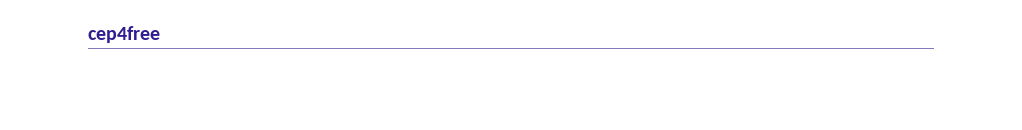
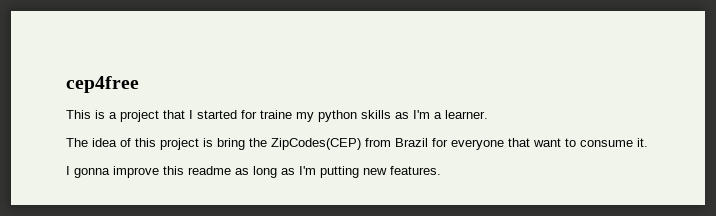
(160, 34) none -> [66,110,488,122] [66,138,648,150] [66,166,441,178] // This is a project that I started for traine my python skills as I'm a learner. // The idea of this project is bring the ZipCodes(CEP) from Brazil for everyone that want to consume it. // I gonna improve this readme as long as I'm putting new features.

